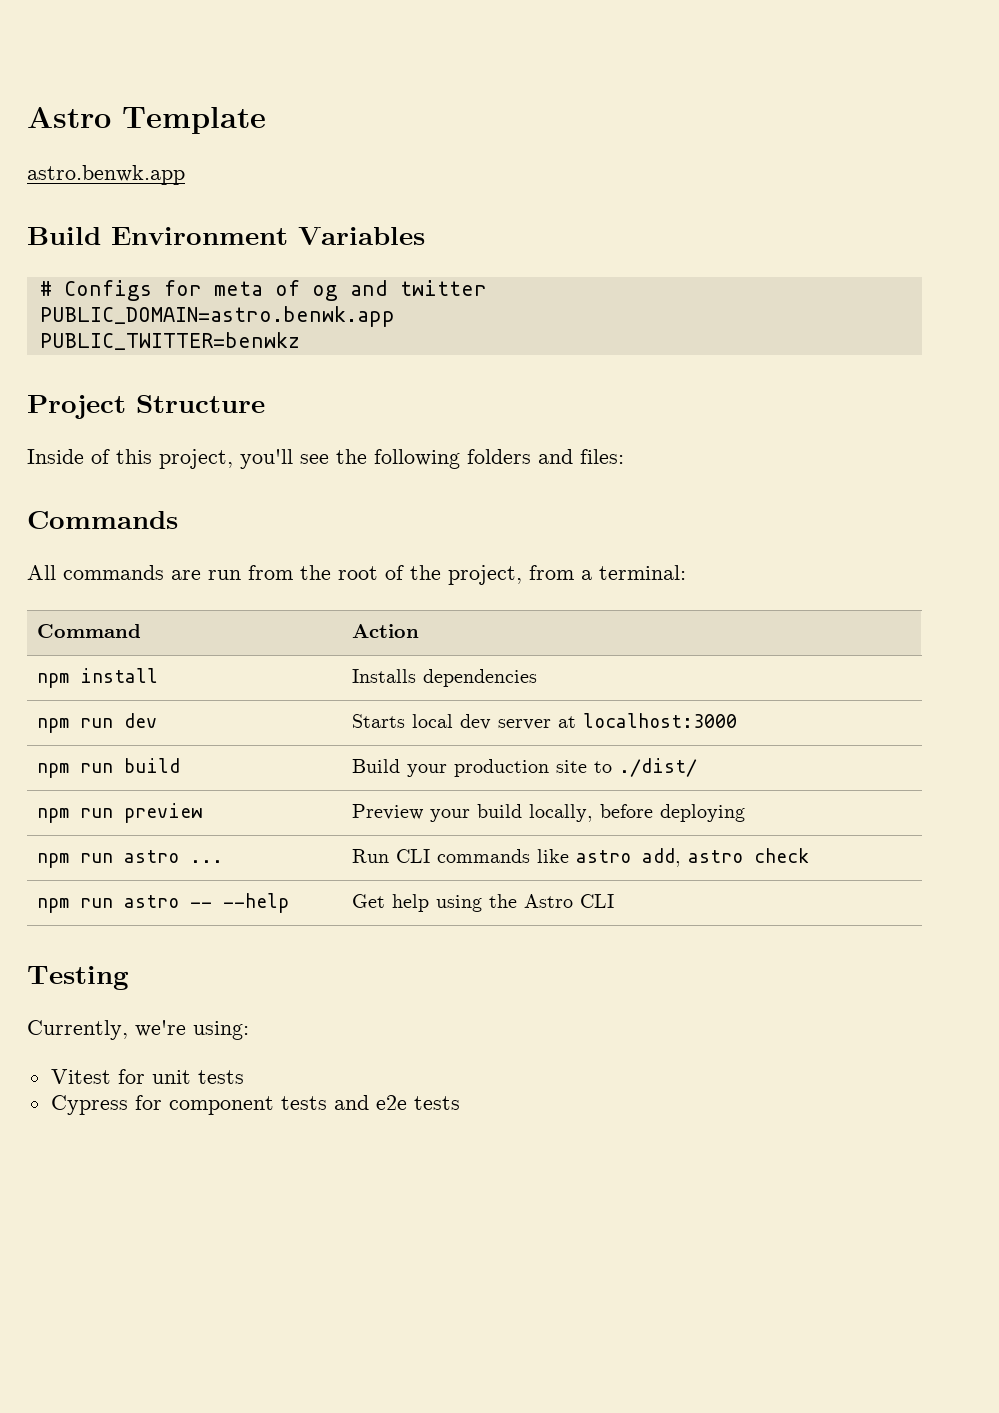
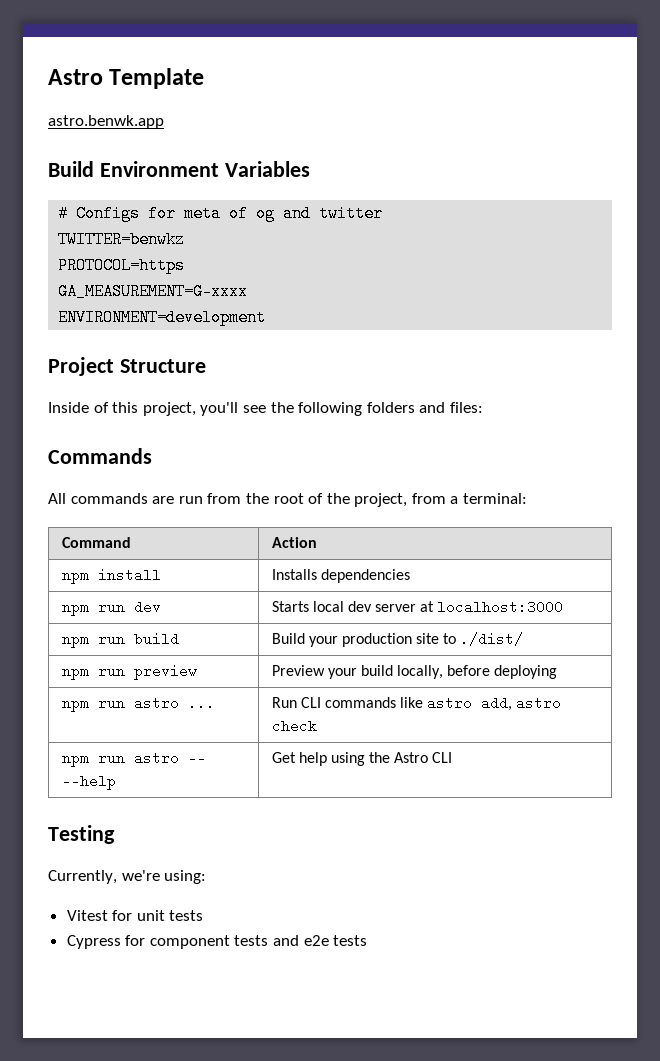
[39,306,395,327] [39,332,300,350] PUBLIC_DOMAIN=astro.benwk.app // PUBLIC_TWITTER=benwkz -> [58,231,186,248] [58,257,186,274] [58,283,249,300] [58,309,267,326] TWITTER=benwkz // PROTOCOL=https // GA_MEASUREMENT=G-xxxx // ENVIRONMENT=development

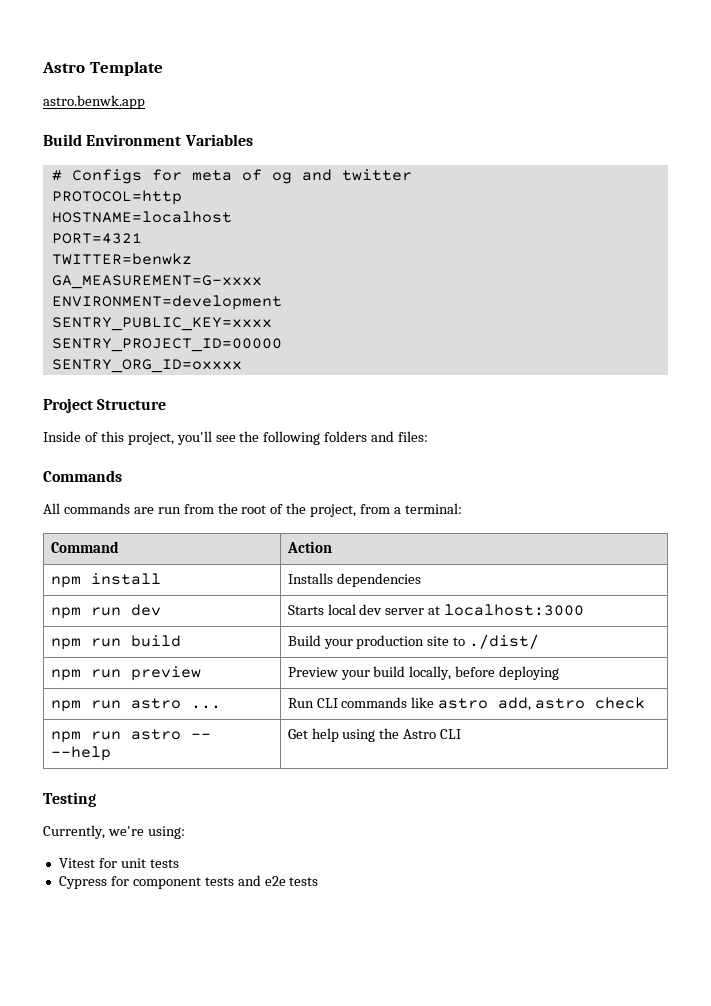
(384, 213) none -> [51,190,182,205] [51,211,232,223] [51,233,142,244] // PROTOCOL=http // HOSTNAME=localhost // PORT=4321
[58,257,186,274] // PROTOCOL=https -> (192, 259) none
(267, 317) none -> [51,317,272,331] [51,338,282,352] [51,359,242,373] // SENTRY_PUBLIC_KEY=xxxx // SENTRY_PROJECT_ID=00000 // SENTRY_ORG_ID=oxxxx

